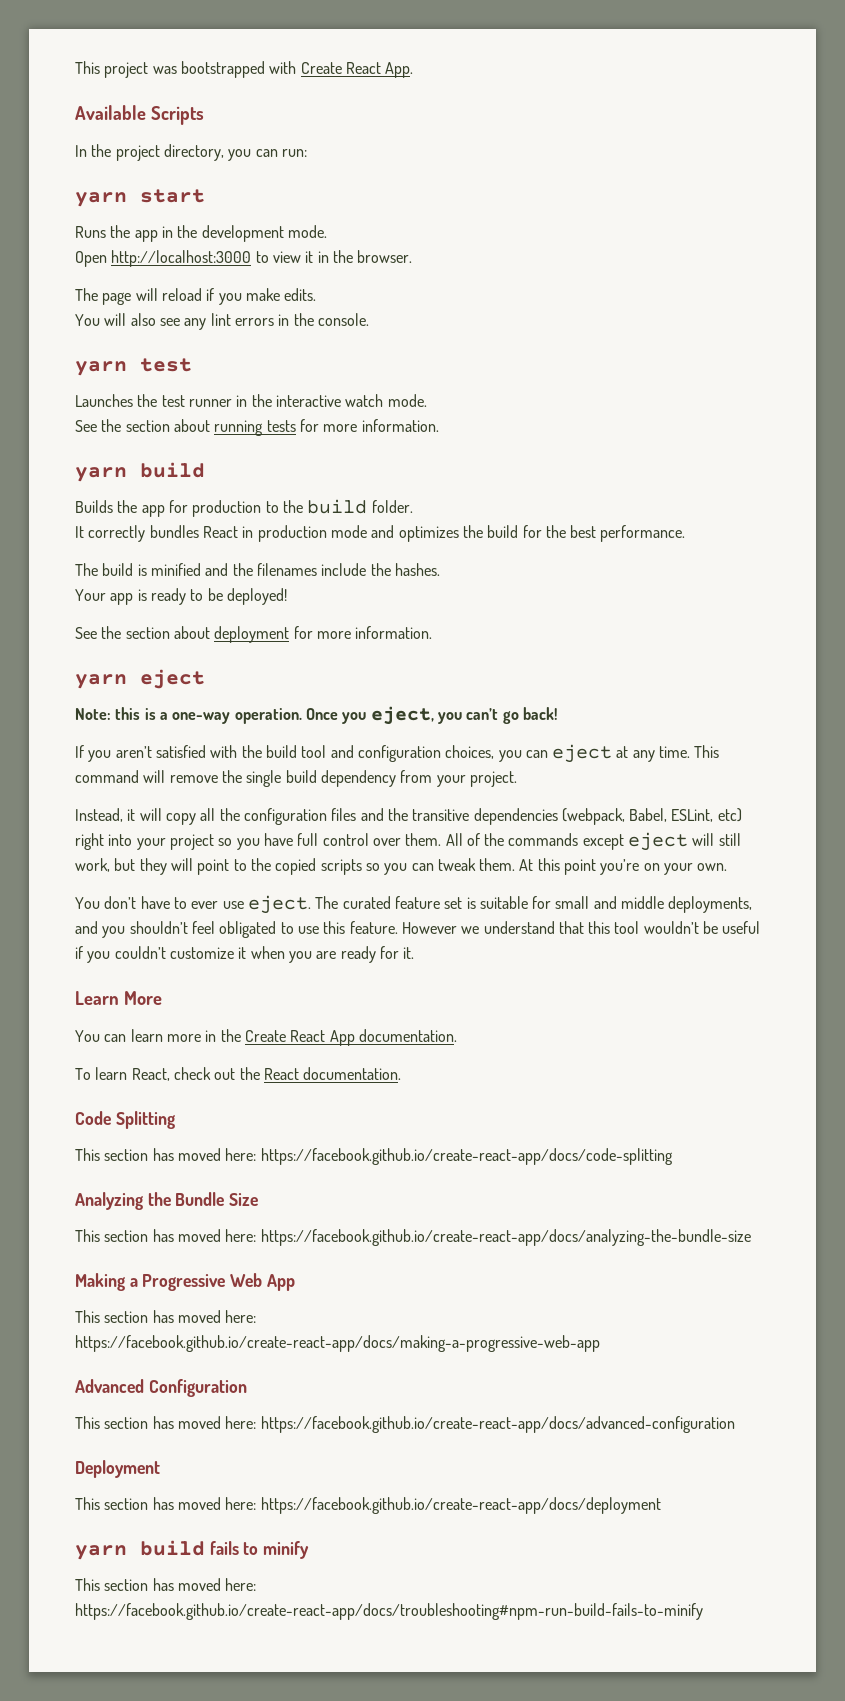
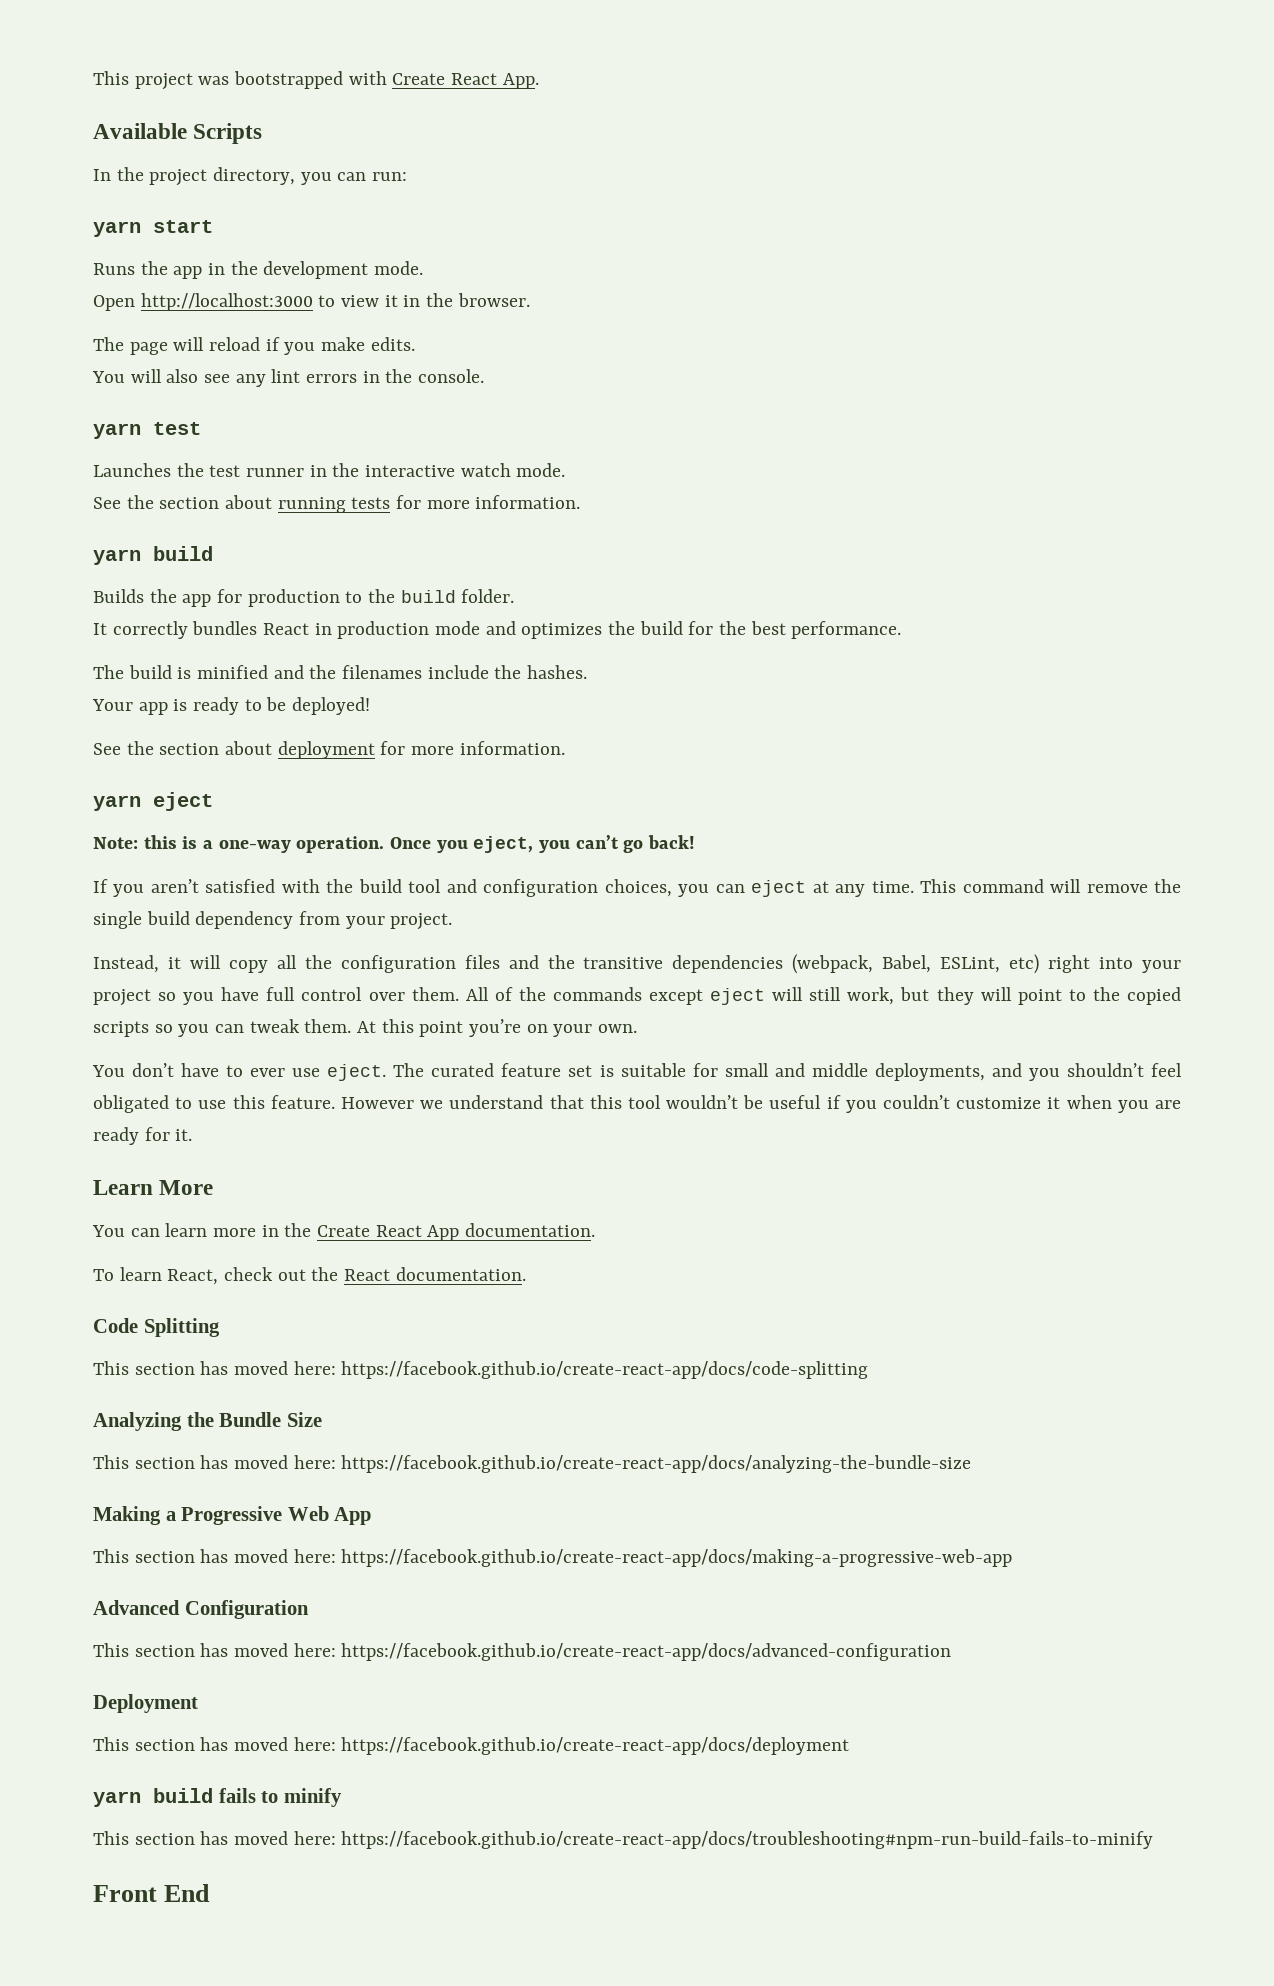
(703, 1611) none -> [93,1884,211,1902] // Front End

